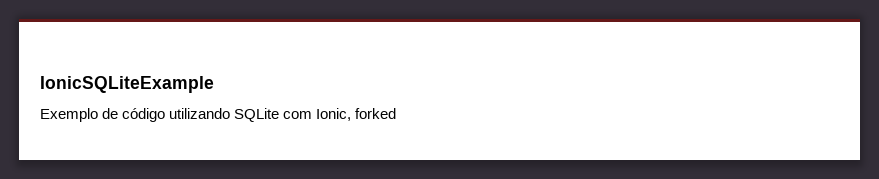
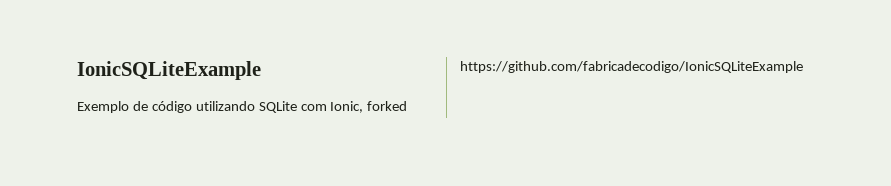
(397, 113) none -> [460,61,803,73] https://github.com/fabricadecodigo/IonicSQLiteExample

